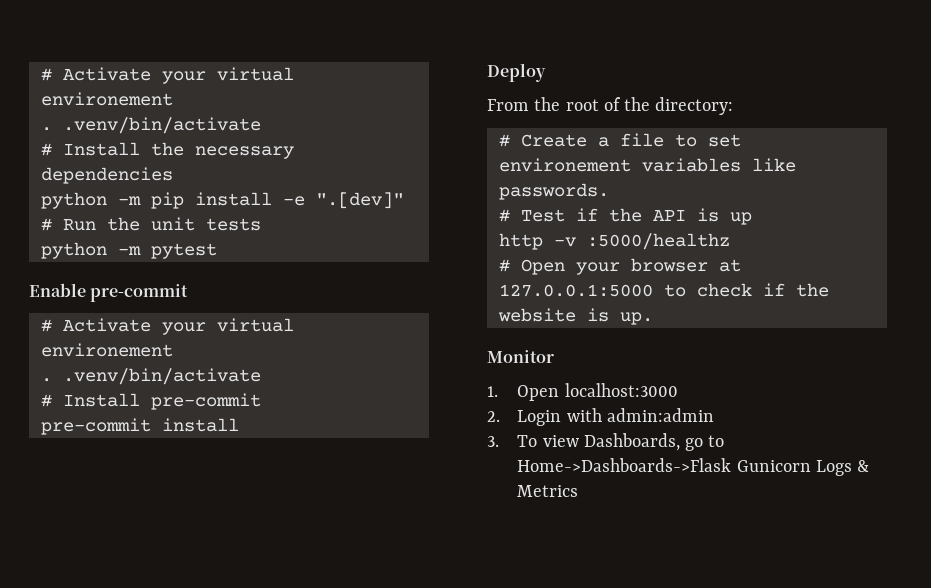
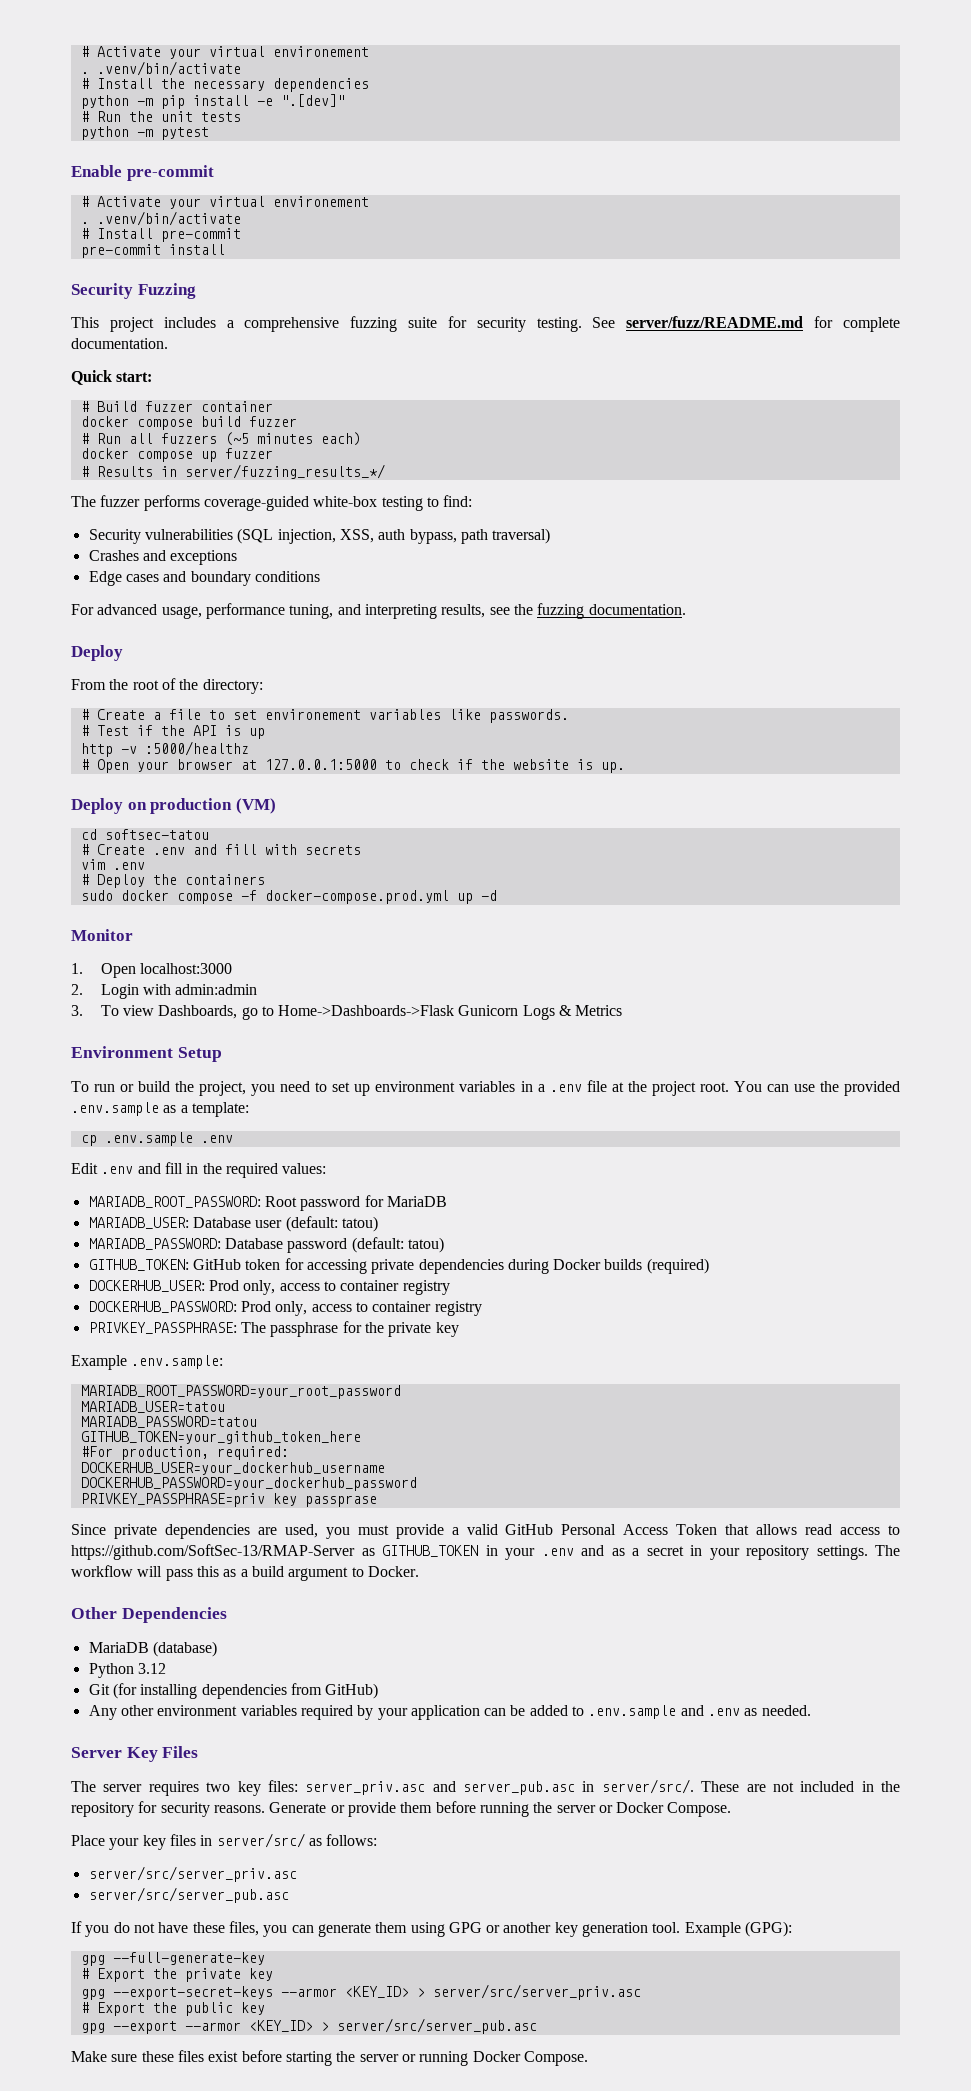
(239, 425) none -> [71,283,196,299] [71,316,900,332] [71,338,168,349] [71,370,153,385] [80,401,273,412] [80,416,297,430] [80,432,361,446] [80,448,273,462] [80,464,385,479] [71,495,473,511] [88,528,551,544] [88,550,238,565] [88,571,320,586] [71,603,686,619] // Security Fuzzing // This project includes a comprehensive fuzzing suite for security testing. See server/fuzz/README.md for complete documentation. // Quick start: // # Build fuzzer container // docker compose build fuzzer // # Run all fuzzers (~5 minutes each) // docker compose up fuzzer // # Results in server/fuzzing_results_*/ // The fuzzer performs coverage-guided white-box testing to find: // Security vulnerabilities (SQL injection, XSS, auth bypass, path traversal) // Crashes and exceptions // Edge cases and boundary conditions // For advanced usage, performance tuning, and interpreting results, see the fuzzing documentation.
(653, 318) none -> [71,798,276,814] [80,829,209,840] [80,844,361,855] [80,859,145,870] [80,874,265,888] [80,890,497,904] // Deploy on production (VM) // cd softsec-tatou // # Create .env and fill with secrets // vim .env // # Deploy the containers // sudo docker compose -f docker-compose.prod.yml up -d
(579, 491) none -> [71,1046,222,1062] [71,1080,900,1096] [71,1102,249,1117] [80,1132,233,1146] [71,1162,327,1178] [88,1195,447,1211] [88,1216,378,1232] [88,1237,444,1253] [88,1258,709,1274] [88,1280,450,1295] [88,1301,482,1316] [88,1321,459,1337] [71,1355,224,1370] [80,1385,401,1399] [80,1401,225,1413] [80,1416,257,1428] [80,1431,361,1444] [80,1446,289,1460] [80,1462,385,1475] [80,1477,417,1491] [80,1493,377,1507] [71,1524,901,1539] [71,1544,900,1560] [71,1565,419,1581] [71,1607,227,1623] [88,1641,217,1657] [88,1663,166,1678] [88,1683,379,1699] [88,1705,811,1720] [71,1746,199,1762] [71,1779,900,1796] [71,1801,732,1817] [71,1833,378,1850] [88,1866,297,1882] [88,1887,289,1903] [71,1921,793,1937] [80,1952,265,1966] [80,1968,273,1982] [80,1984,641,2000] [80,2002,265,2016] [80,2018,537,2034] [71,2050,588,2066] // Environment Setup // To run or build the project, you need to set up environment variables in a .env file at the project root. You can use the provided .env.sample as a template: // cp .env.sample .env // Edit .env and fill in the required values: // MARIADB_ROOT_PASSWORD: Root password for MariaDB // MARIADB_USER: Database user (default: tatou) // MARIADB_PASSWORD: Database password (default: tatou) // GITHUB_TOKEN: GitHub token for accessing private dependencies during Docker builds (required) // DOCKERHUB_USER: Prod only, access to container registry // DOCKERHUB_PASSWORD: Prod only, access to container registry // PRIVKEY_PASSPHRASE: The passphrase for the private key // Example .env.sample: // MARIADB_ROOT_PASSWORD=your_root_password // MARIADB_USER=tatou // MARIADB_PASSWORD=tatou // GITHUB_TOKEN=your_github_token_here // #For production, required: // DOCKERHUB_USER=your_dockerhub_username // DOCKERHUB_PASSWORD=your_dockerhub_password // PRIVKEY_PASSPHRASE=priv key passprase // Since private dependencies are used, you must provide a valid GitHub Personal Access Token that allows read access to https://github.com/SoftSec-13/RMAP-Server as GITHUB_TOKEN in your .env and as a secret in your repository settings. The workflow will pass this as a build argument to Docker. // Other Dependencies // MariaDB (database) // Python 3.12 // Git (for installing dependencies from GitHub) // Any other environment variables required by your application can be added to .env.sample and .env as needed. // Server Key Files // The server requires two key files: server_priv.asc and server_pub.asc in server/src/. These are not included in the repository for security reasons. Generate or provide them before running the server or Docker Compose. // Place your key files in server/src/ as follows: // server/src/server_priv.asc // server/src/server_pub.asc // If you do not have these files, you can generate them using GPG or another key generation tool. Example (GPG): // gpg --full-generate-key // # Export the private key // gpg --export-secret-keys --armor <KEY_ID> > server/src/server_priv.asc // # Export the public key // gpg --export --armor <KEY_ID> > server/src/server_pub.asc // Make sure these files exist before starting the server or running Docker Compose.

